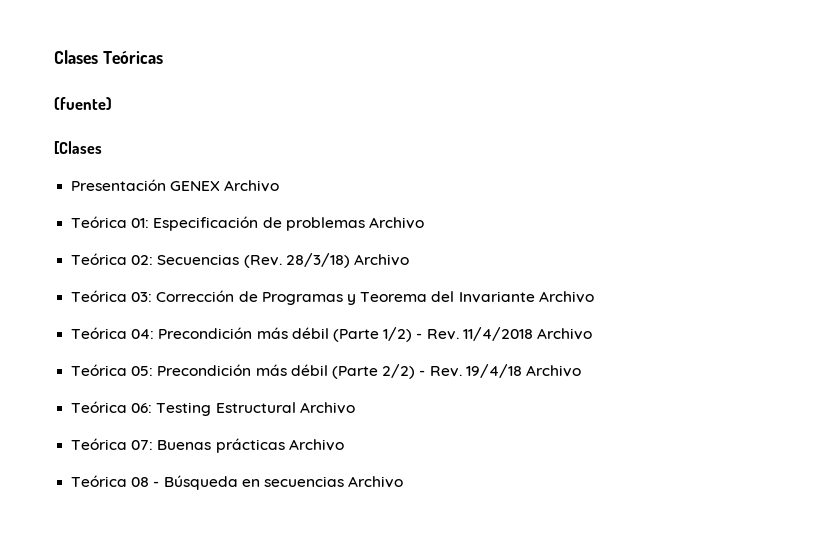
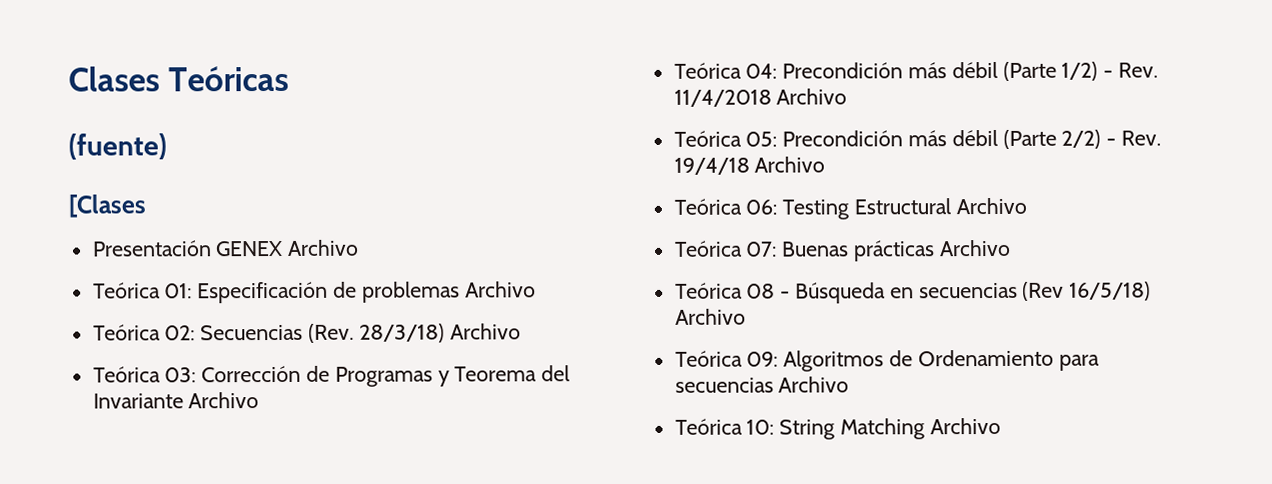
[348,476,404,488] Archivo -> [1022,281,1152,301] [674,308,746,325] [674,349,1100,372] [674,376,850,393] [674,417,1001,440] (Rev 16/5/18) Archivo // Teórica 09: Algoritmos de Ordenamiento para secuencias Archivo // Teórica 10: String Matching Archivo

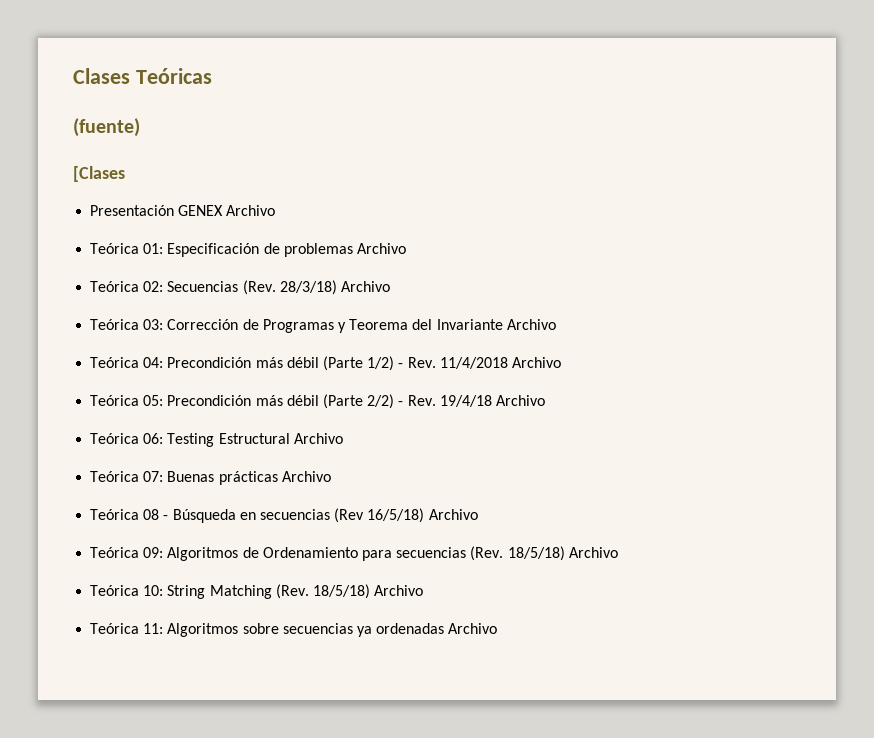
(774, 385) none -> [470,546,565,561] (Rev. 18/5/18)
[929,417,1001,435] Archivo -> [275,584,424,599] [90,623,498,637] (Rev. 18/5/18) Archivo // Teórica 11: Algoritmos sobre secuencias ya ordenadas Archivo

